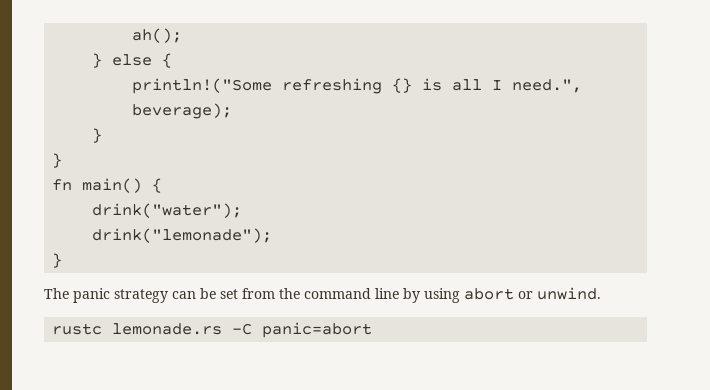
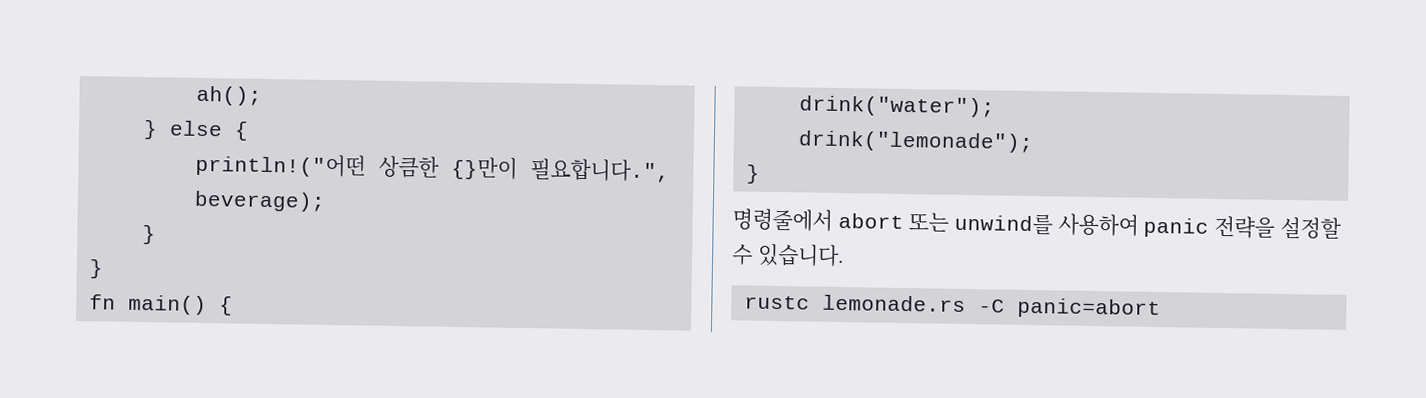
[132,78,583,94] println!("Some refreshing {} is all I need.", -> [194,152,670,183] println!("어떤 상큼한 {}만이 필요합니다.",
[44,287,601,303] The panic strategy can be set from the command line by using abort or unwind. -> [732,208,1342,239] [731,243,844,268] 명령줄에서 abort 또는 unwind를 사용하여 panic 전략을 설정할 수 있습니다.

